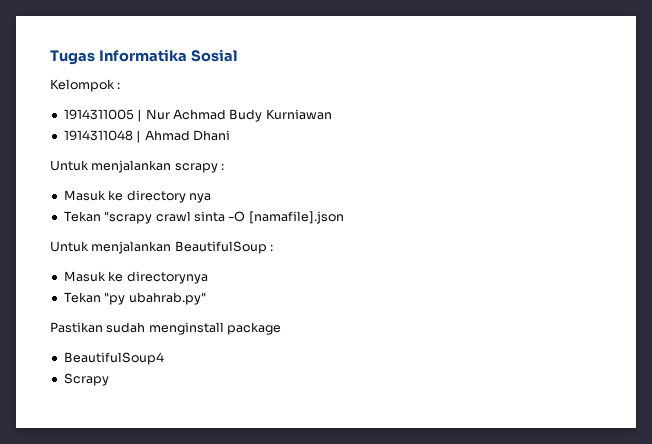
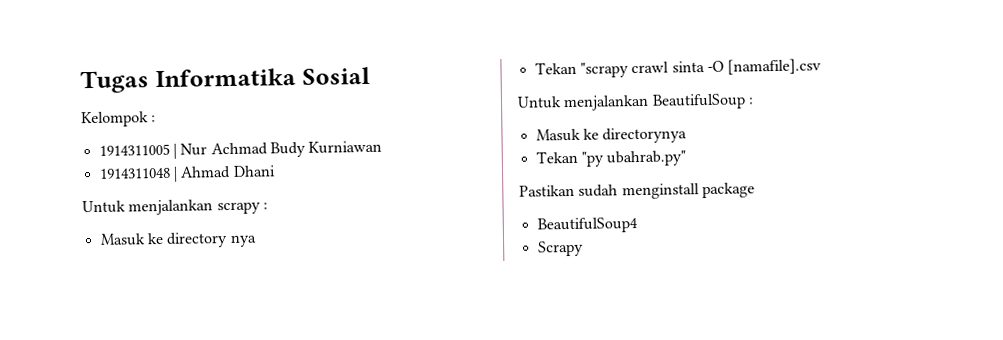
[248,211,344,224] [namafile].json -> [727,58,822,75] [namafile].csv

